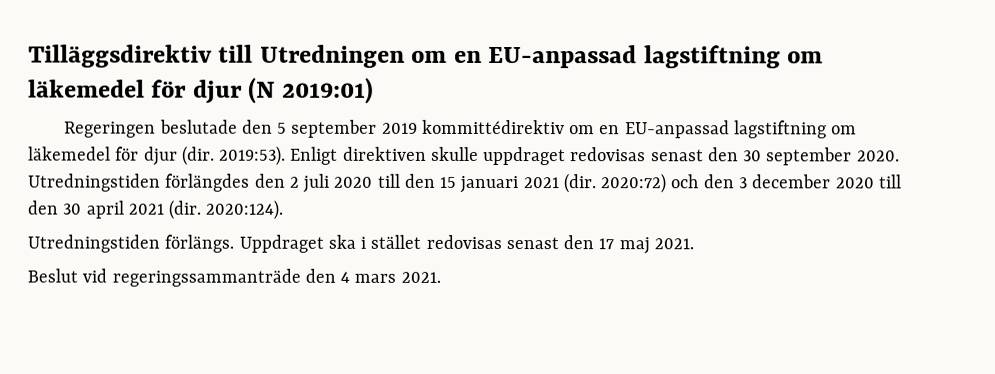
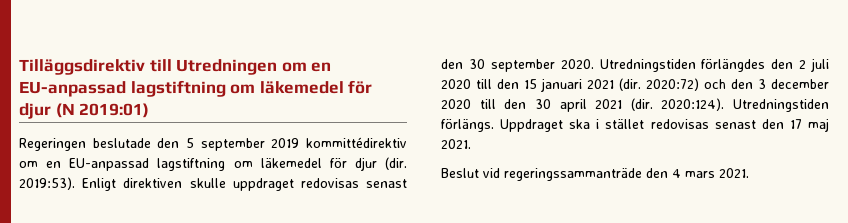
(284, 209) // -> (725, 104) none

